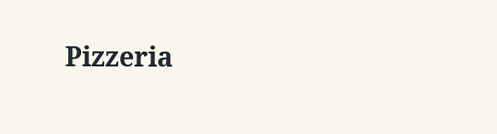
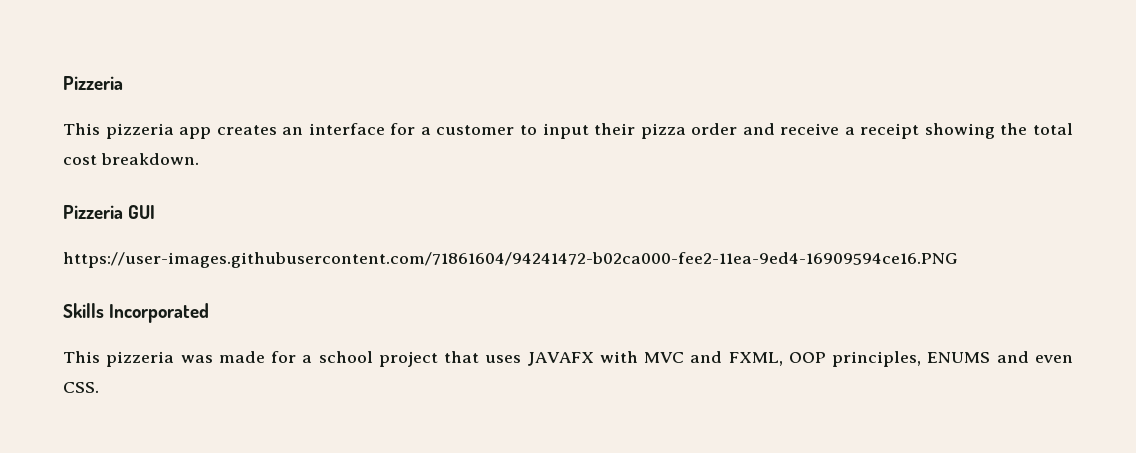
[65,45,174,67] Pizzeria -> [63,76,123,90] [63,123,1073,139] [63,153,199,165] [63,205,156,219] [63,252,958,268] [63,303,210,323] [63,351,1074,367] [63,382,99,393] Pizzeria // This pizzeria app creates an interface for a customer to input their pizza order and receive a receipt showing the total cost breakdown. // Pizzeria GUI // https://user-images.githubusercontent.com/71861604/94241472-b02ca000-fee2-11ea-9ed4-16909594ce16.PNG // Skills Incorporated // This pizzeria was made for a school project that uses JAVAFX with MVC and FXML, OOP principles, ENUMS and even CSS.

